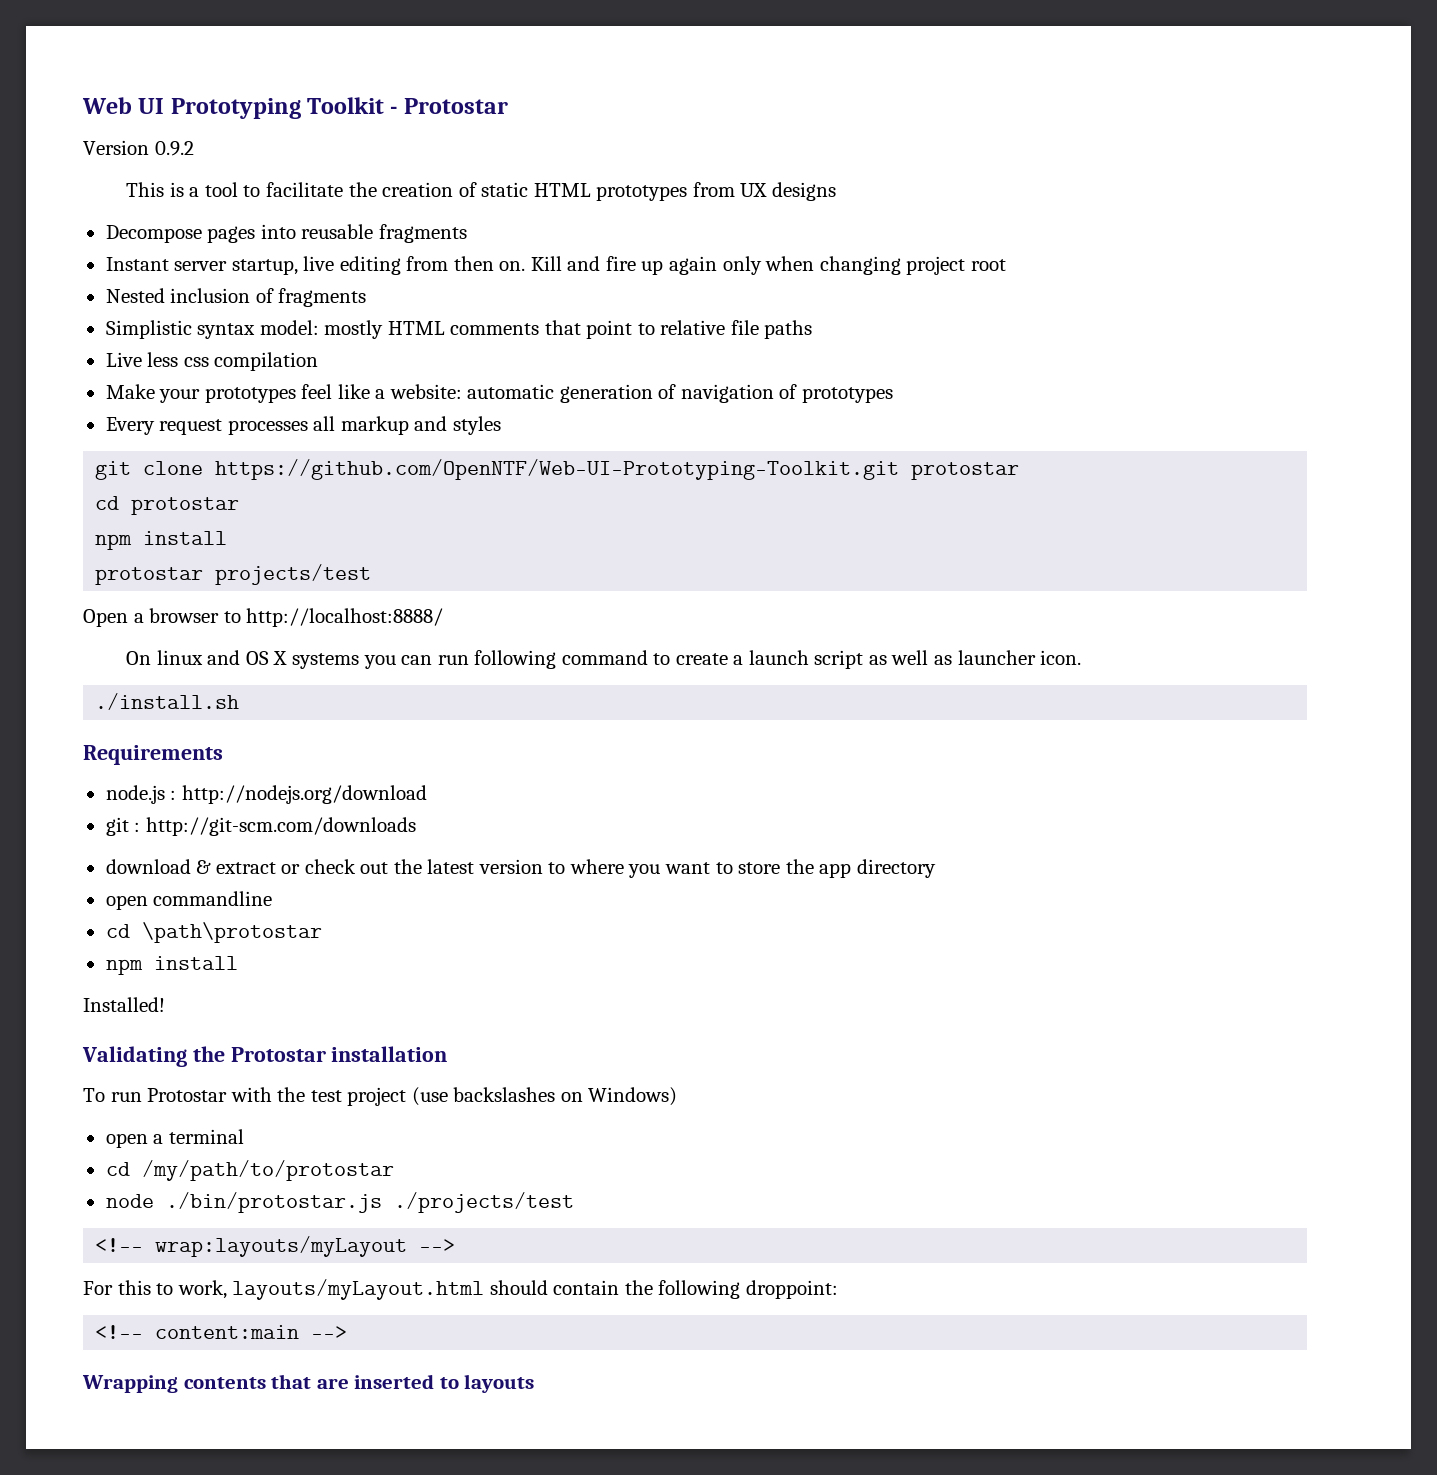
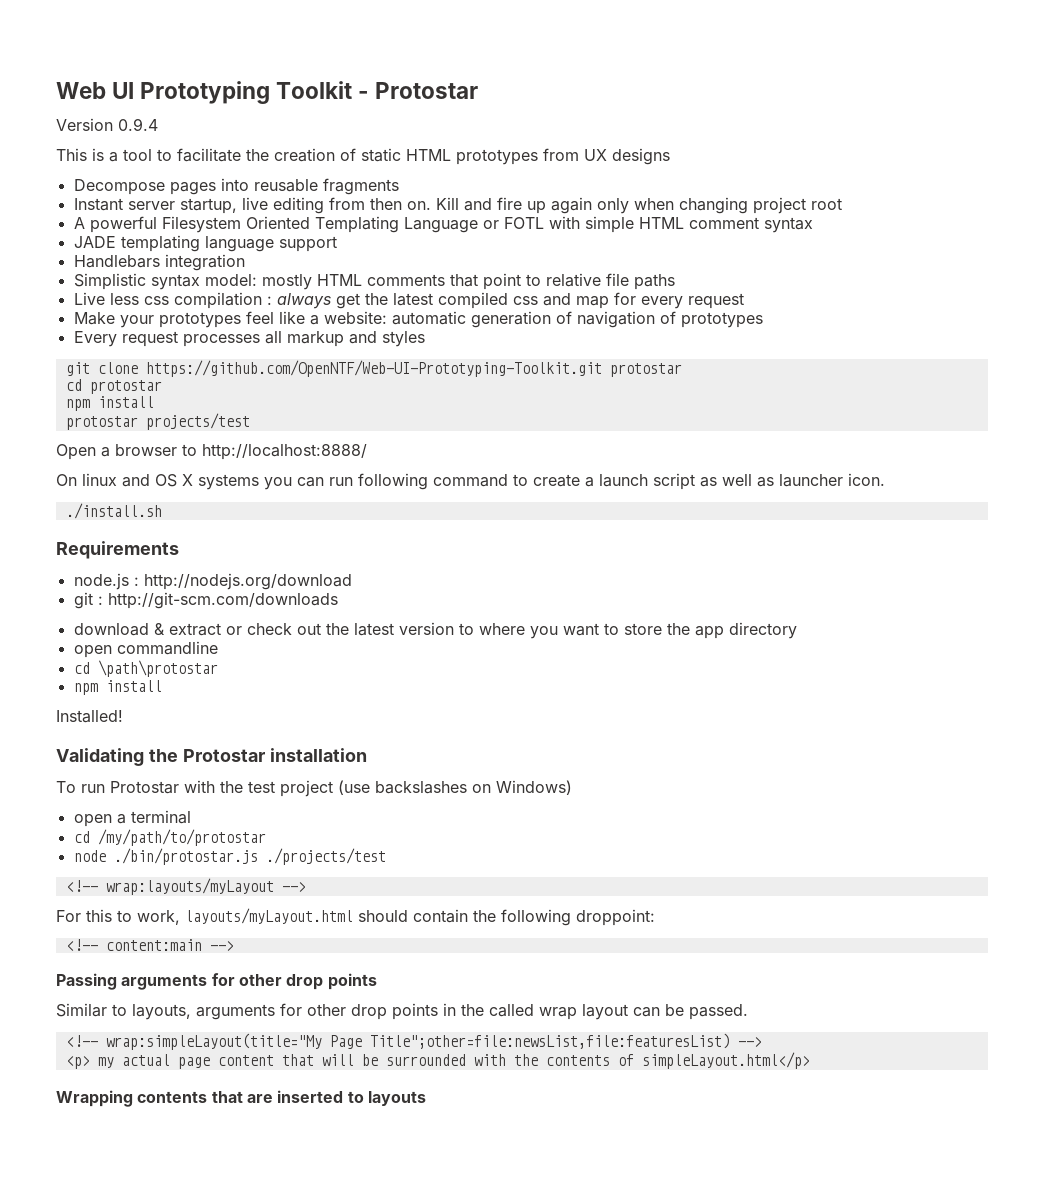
[154,141,194,156] 0.9.2 -> [118,118,158,131] 0.9.4
[105,288,367,307] Nested inclusion of fragments -> [73,216,813,233] [73,235,337,252] [73,254,245,271] A powerful Filesystem Oriented Templating Language or FOTL with simple HTML comment syntax // JADE templating language support // Handlebars integration
(319, 361) none -> [266,292,744,309] : always get the latest compiled css and map for every request
(348, 1332) none -> [56,973,377,990] [56,1003,748,1020] [65,1033,762,1050] [65,1052,810,1069] // Passing arguments for other drop points // Similar to layouts, arguments for other drop points in the called wrap layout can be passed. // <!-- wrap:simpleLayout(title="My Page Title";other=file:newsList,file:featuresList) --> // <p> my actual page content that will be surrounded with the contents of simpleLayout.html</p>

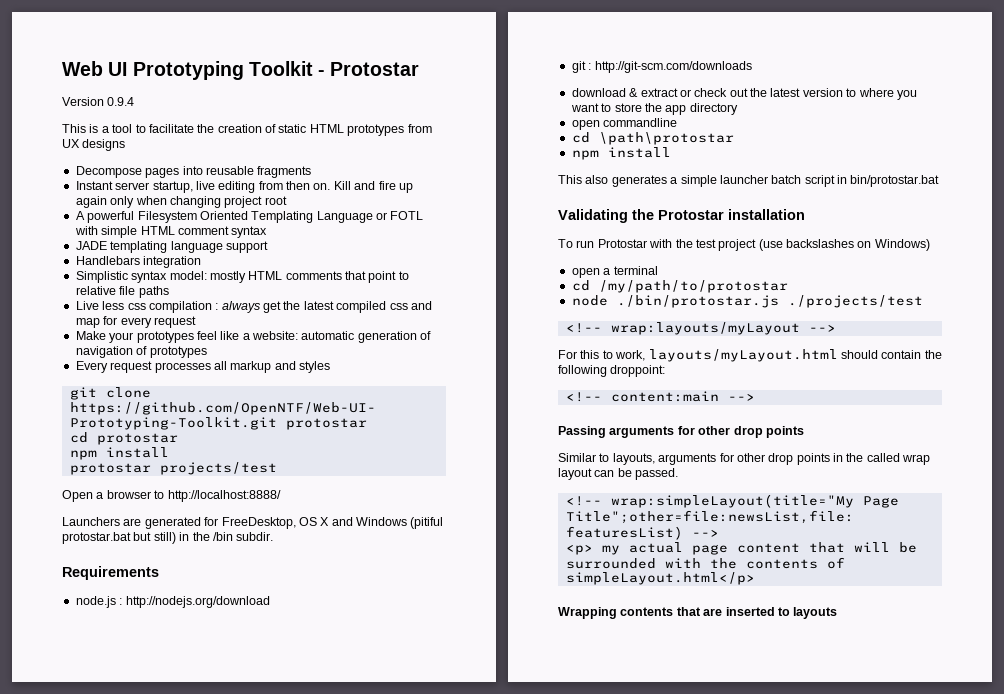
[56,473,885,490] [65,503,162,519] On linux and OS X systems you can run following command to create a launch script as well as launcher icon. // ./install.sh -> [62,517,444,529] [62,532,274,544] Launchers are generated for FreeDesktop, OS X and Windows (pitiful protostar.bat but still) in the /bin subdir.
[56,710,123,723] Installed! -> [558,175,940,187] This also generates a simple launcher batch script in bin/protostar.bat

